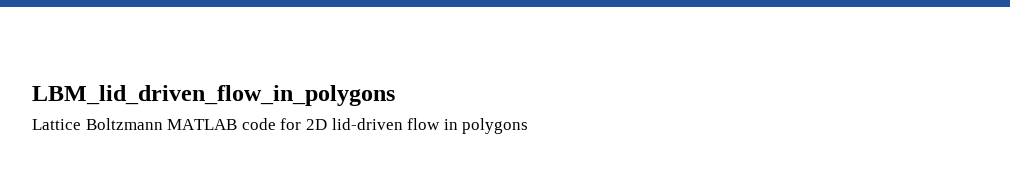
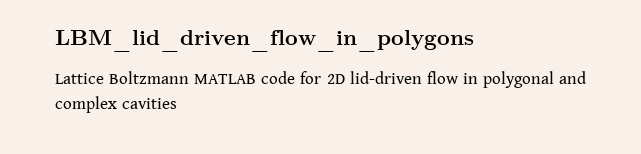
[462,118,529,134] polygons -> [482,71,587,88] [55,96,177,113] polygonal and complex cavities

